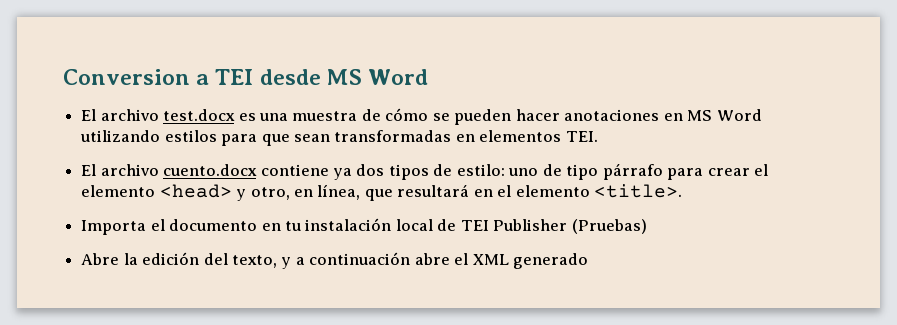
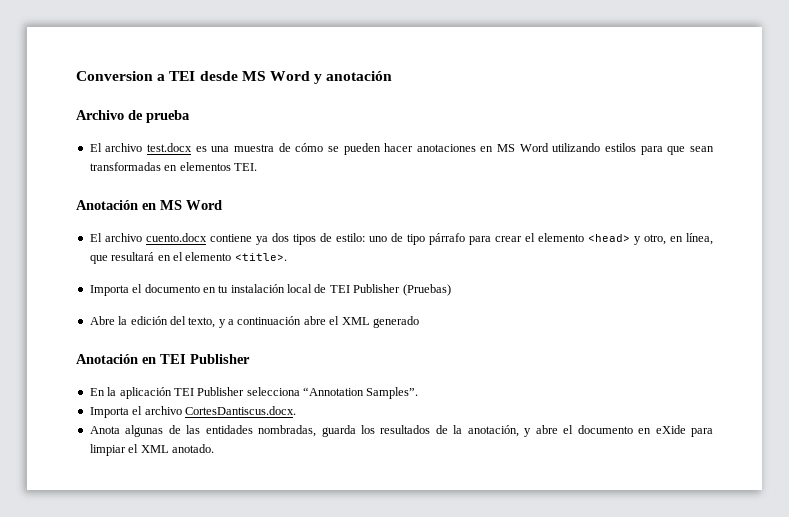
(429, 77) none -> [314,71,393,84] [76,110,190,123] y anotación // Archivo de prueba
(598, 136) none -> [76,200,222,210] // Anotación en MS Word
(589, 261) none -> [76,354,250,364] [89,387,419,399] [89,406,296,418] [89,425,713,437] [89,444,214,456] // Anotación en TEI Publisher // En la aplicación TEI Publisher selecciona “Annotation Samples”. // Importa el archivo CortesDantiscus.docx. // Anota algunas de las entidades nombradas, guarda los resultados de la anotación, y abre el documento en eXide para limpiar el XML anotado.

